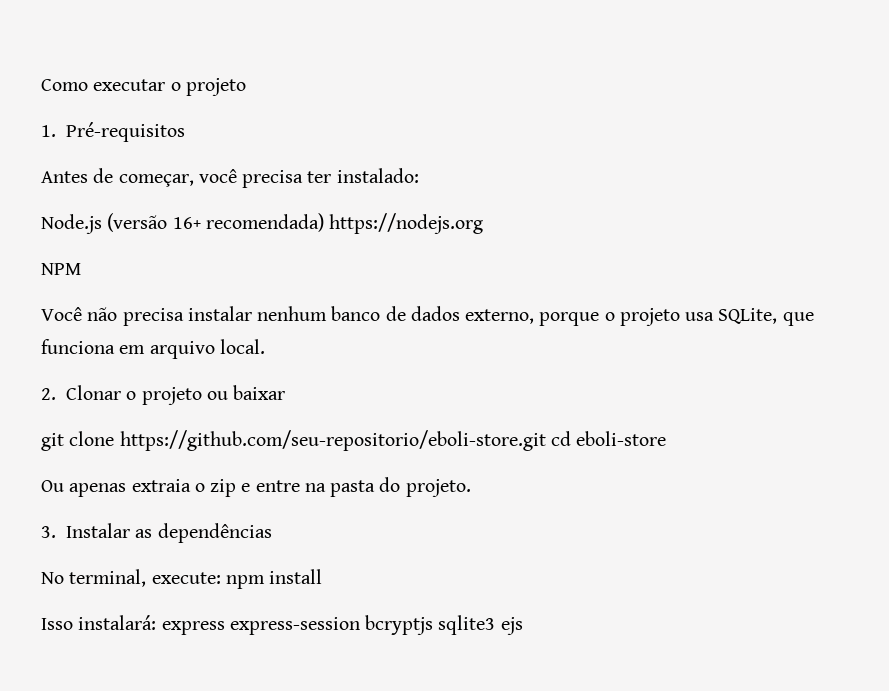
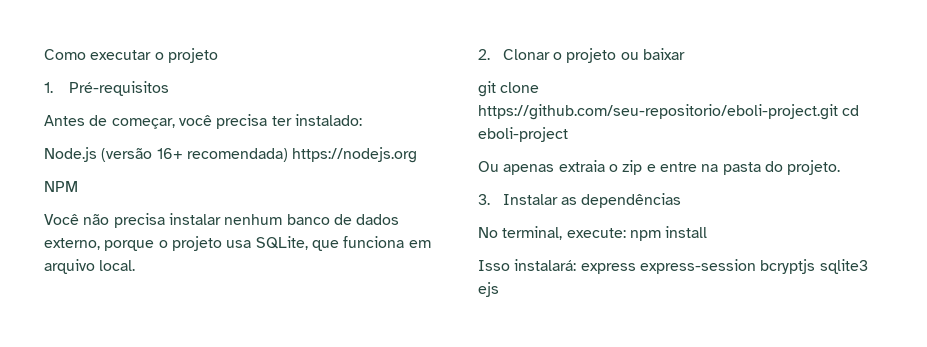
[119,430,667,451] https://github.com/seu-repositorio/eboli-store.git cd eboli-store -> [478,104,860,120] [478,127,568,142] https://github.com/seu-repositorio/eboli-project.git cd eboli-project

